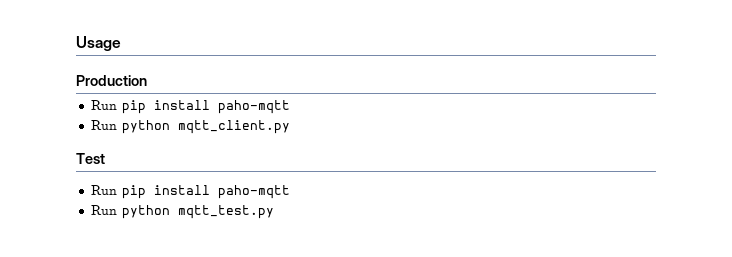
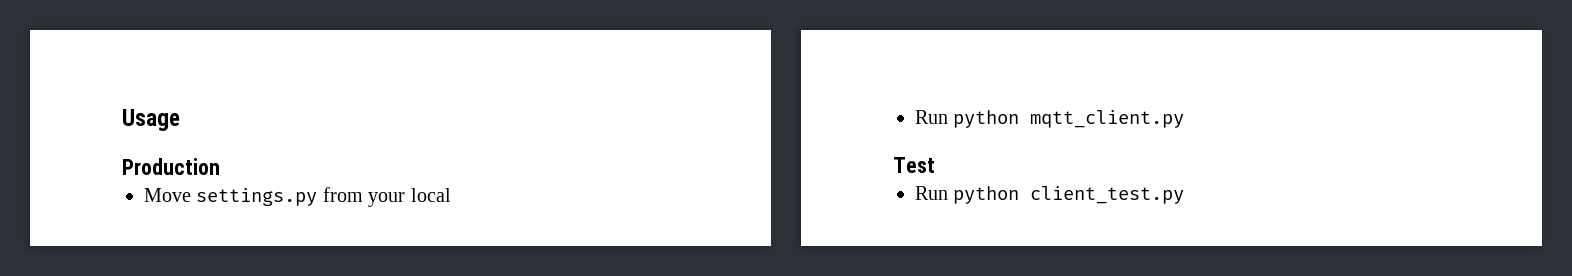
[91,100,291,114] Run pip install paho-mqtt -> [144,187,451,207] Move settings.py from your local
[91,185,291,199] [91,205,275,219] // Run pip install paho-mqtt // Run python mqtt_test.py -> [915,186,1185,204] // Run python client_test.py

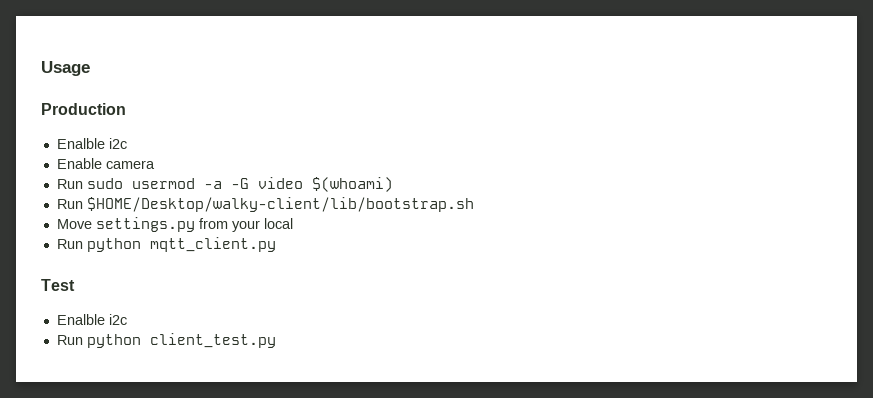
(220, 166) none -> [56,138,127,149] [56,158,155,169] [56,177,393,192] [56,197,474,212] // Enalble i2c // Enable camera // Run sudo usermod -a -G video $(whoami) // Run $HOME/Desktop/walky-client/lib/bootstrap.sh
(935, 165) none -> [56,314,127,325] // Enalble i2c

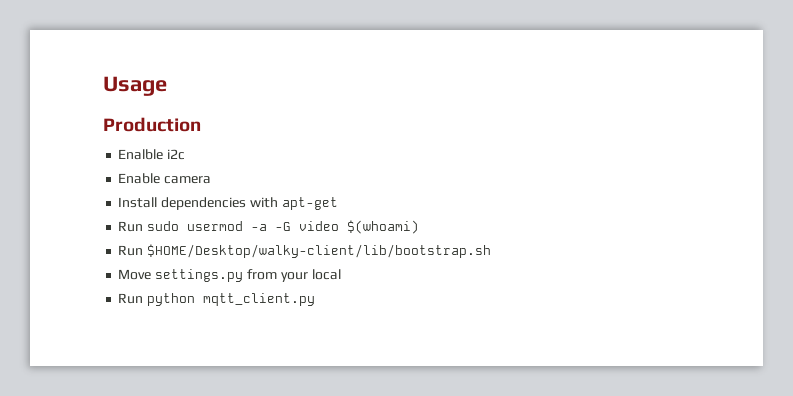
(155, 164) none -> [118,197,338,210] // Install dependencies with apt-get
[41,279,75,291] [56,314,127,325] [56,333,276,348] // Test // Enalble i2c // Run python client_test.py -> (316, 299) none

